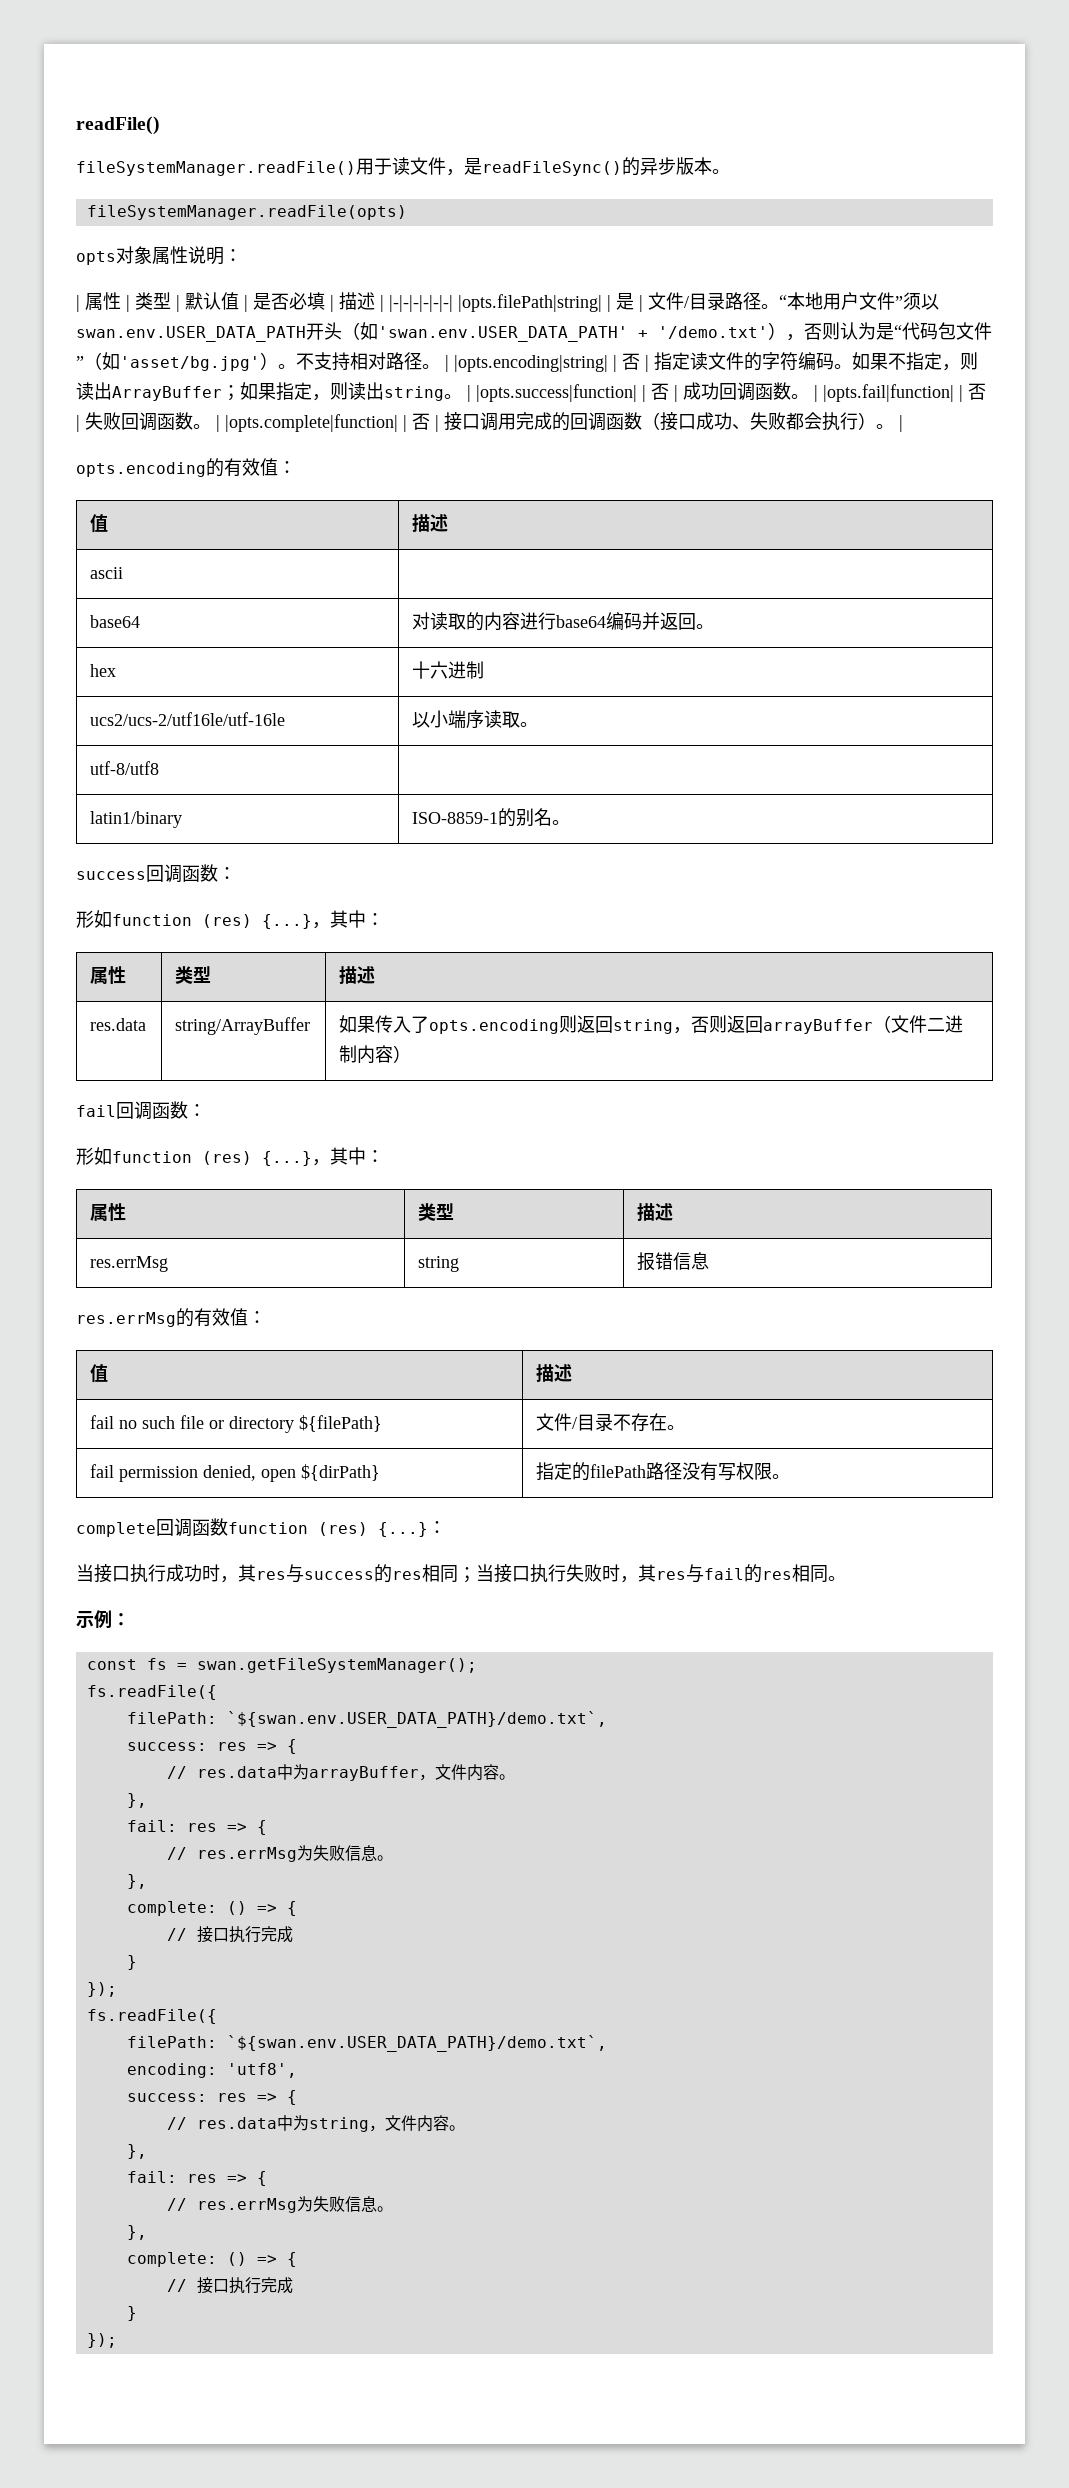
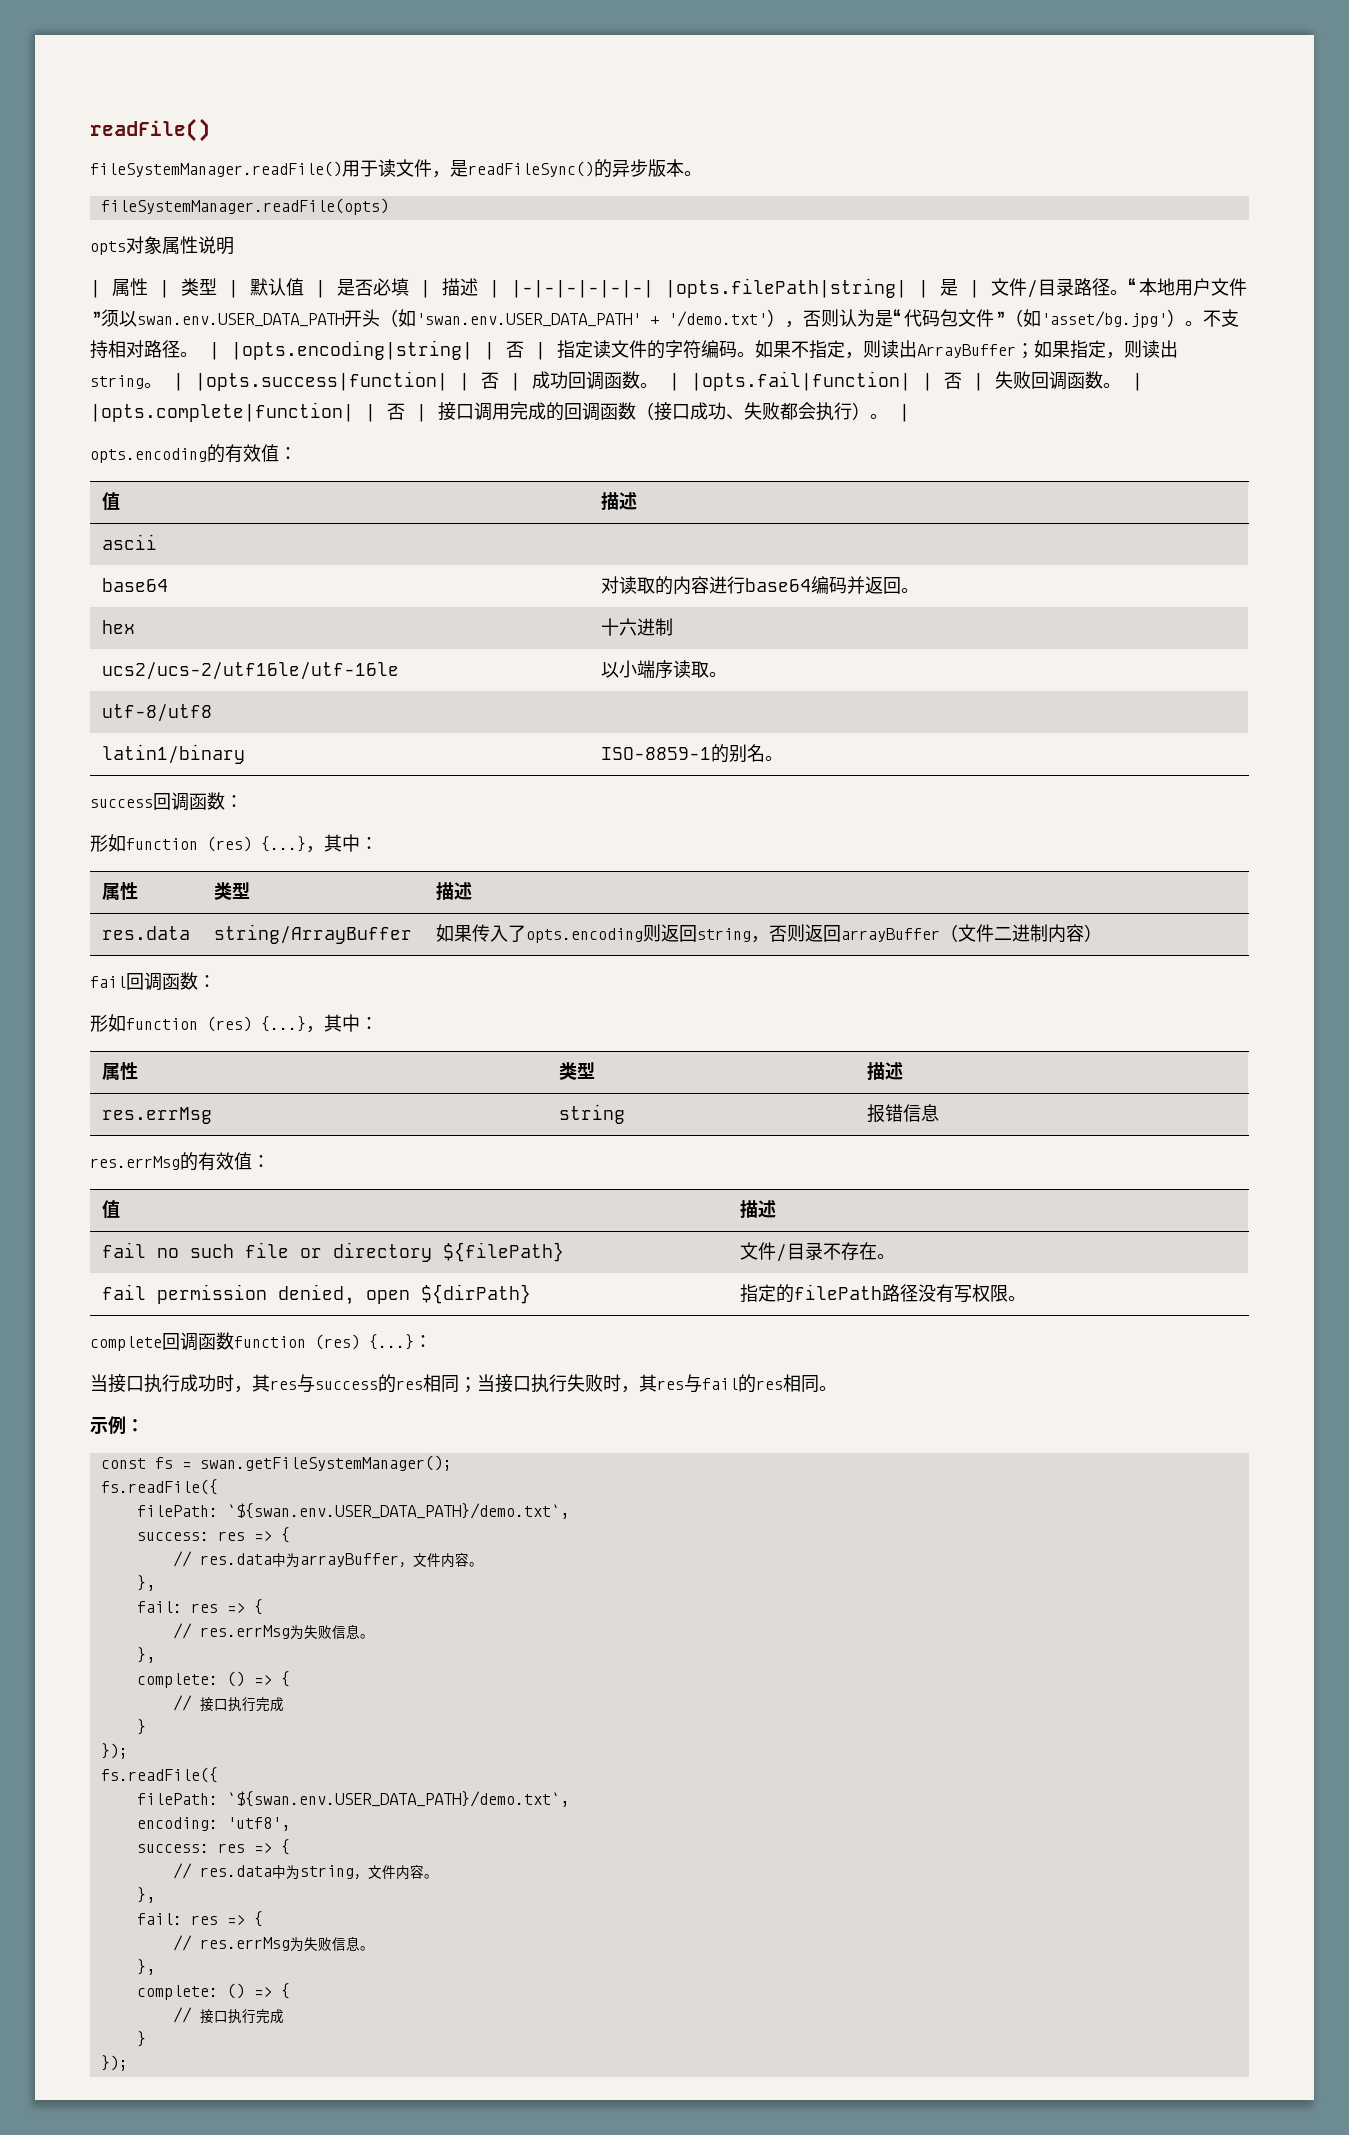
[224,249,242,262] ： -> (234, 246) none

